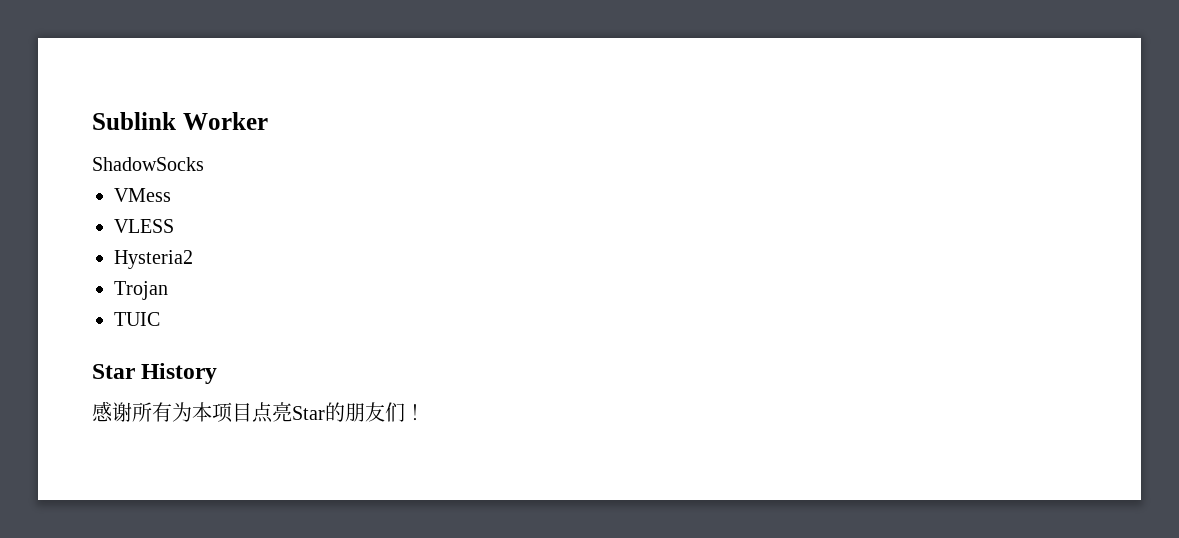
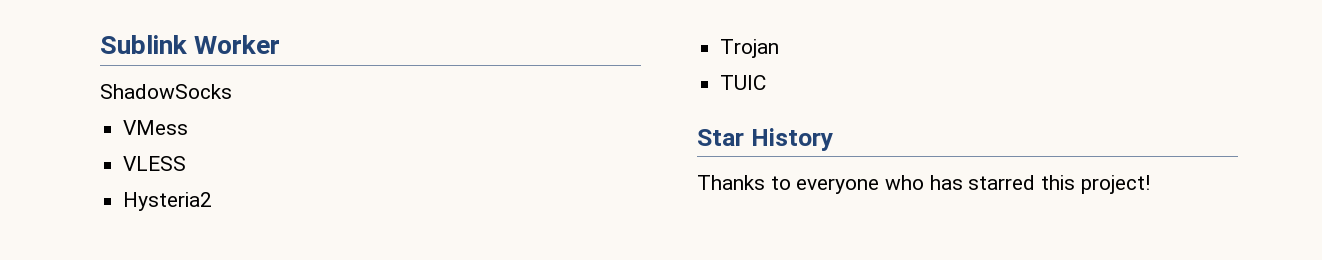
[92,401,425,423] 感谢所有为本项目点亮Star的朋友们！ -> [697,175,1150,194] Thanks to everyone who has starred this project!

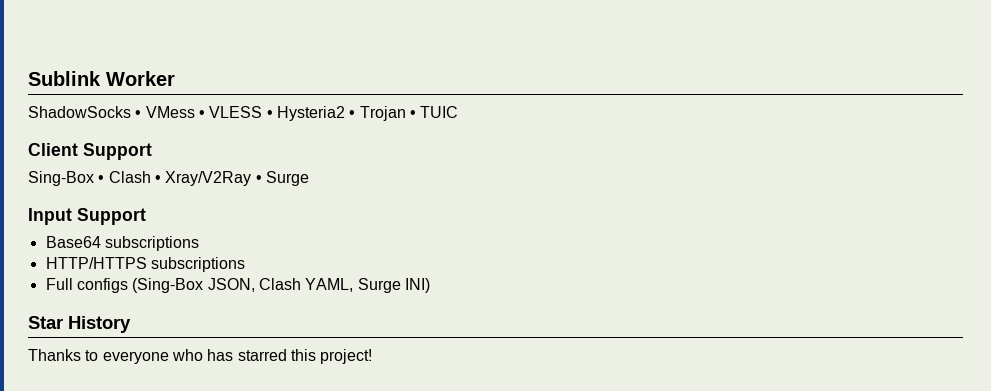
[123,120,189,135] [123,156,187,171] [123,192,213,211] [720,39,780,58] [720,75,767,90] // VMess // VLESS // Hysteria2 // Trojan // TUIC -> [135,106,459,121] [28,143,152,160] [28,171,309,186] [28,208,146,225] [45,236,199,251] [45,257,245,272] [45,278,430,293] • VMess • VLESS • Hysteria2 • Trojan • TUIC // Client Support // Sing-Box • Clash • Xray/V2Ray • Surge // Input Support // Base64 subscriptions // HTTP/HTTPS subscriptions // Full configs (Sing-Box JSON, Clash YAML, Surge INI)

